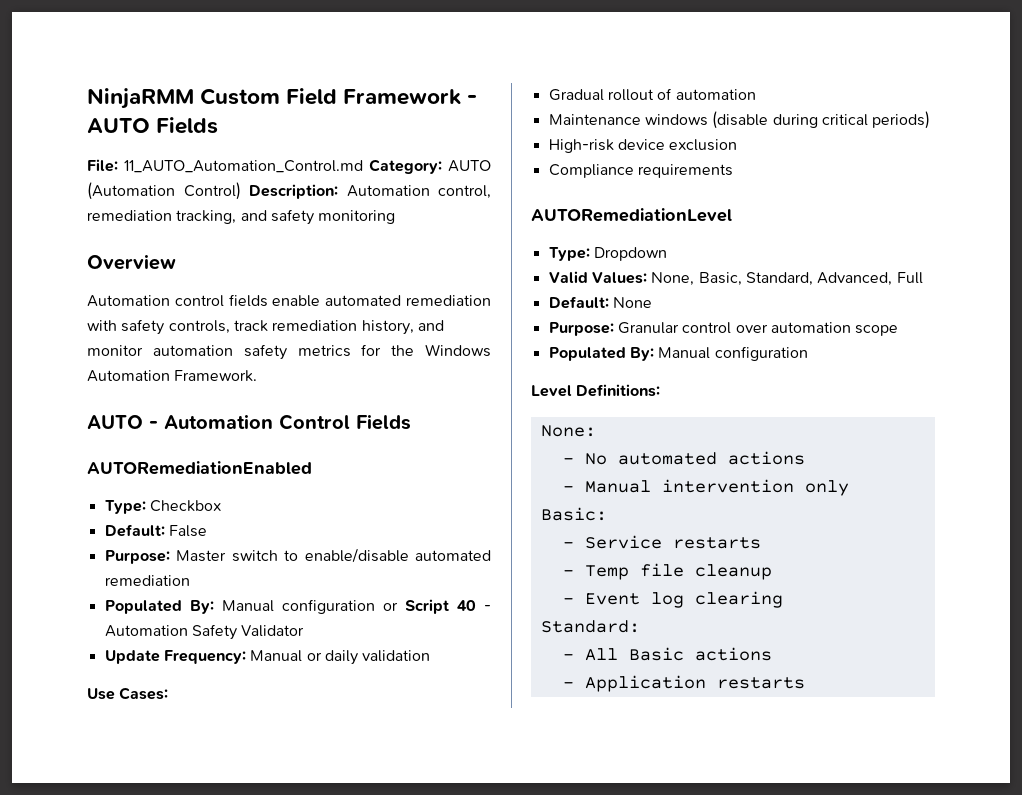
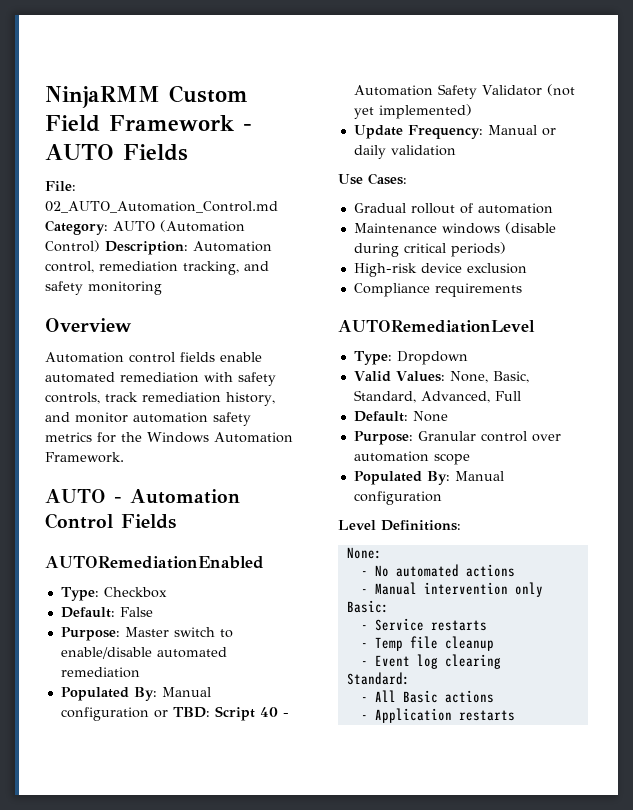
[124,160,363,173] 11_AUTO_Automation_Control.md -> [45,201,278,213] 02_AUTO_Automation_Control.md
(398, 606) none -> [172,707,210,718] TBD:
(305, 631) none -> [546,84,575,96] [353,104,472,119] (not yet implemented)

